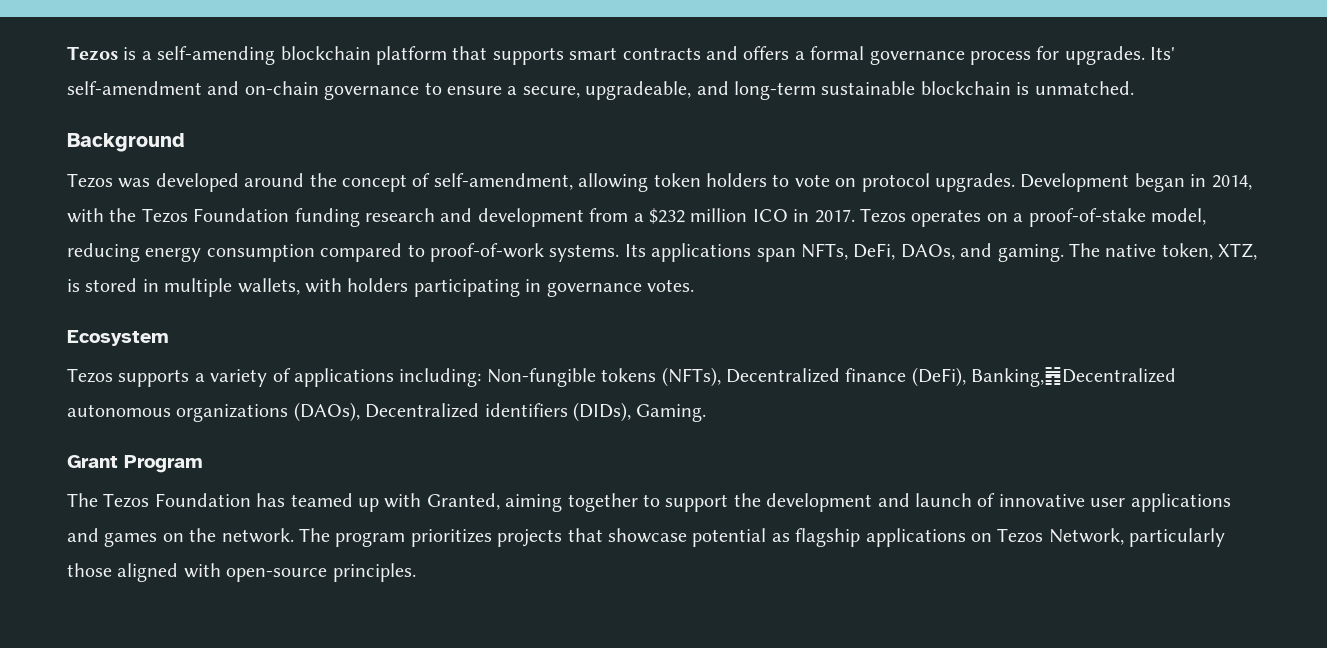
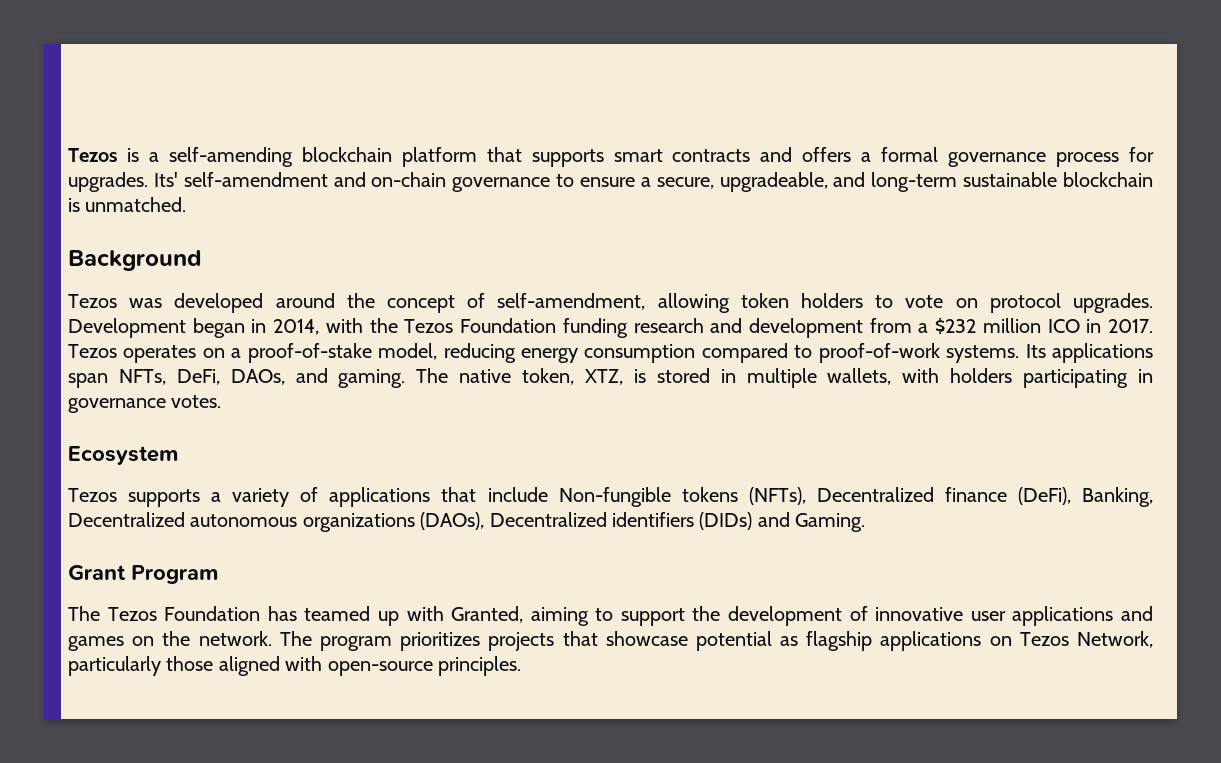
[399,368,482,387] including: -> [441,487,548,502] that include
[1044,367,1063,385] ䷬ -> (1153, 497) none
[573,402,631,422] (DIDs), -> [699,512,790,530] (DIDs) and
[567,493,638,512] together -> (589, 616) none
[877,493,972,507] and launch -> (843, 616) none

